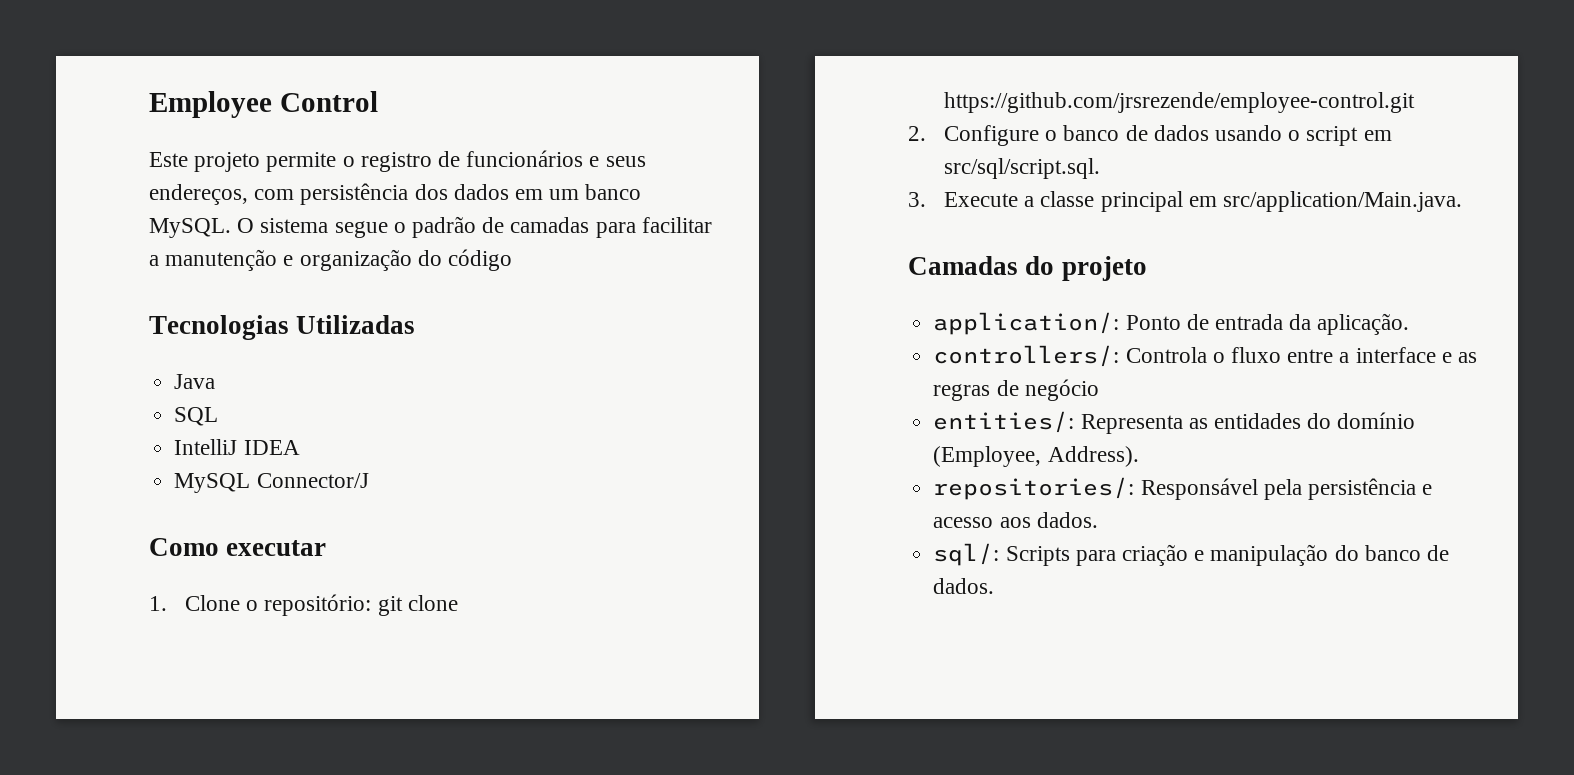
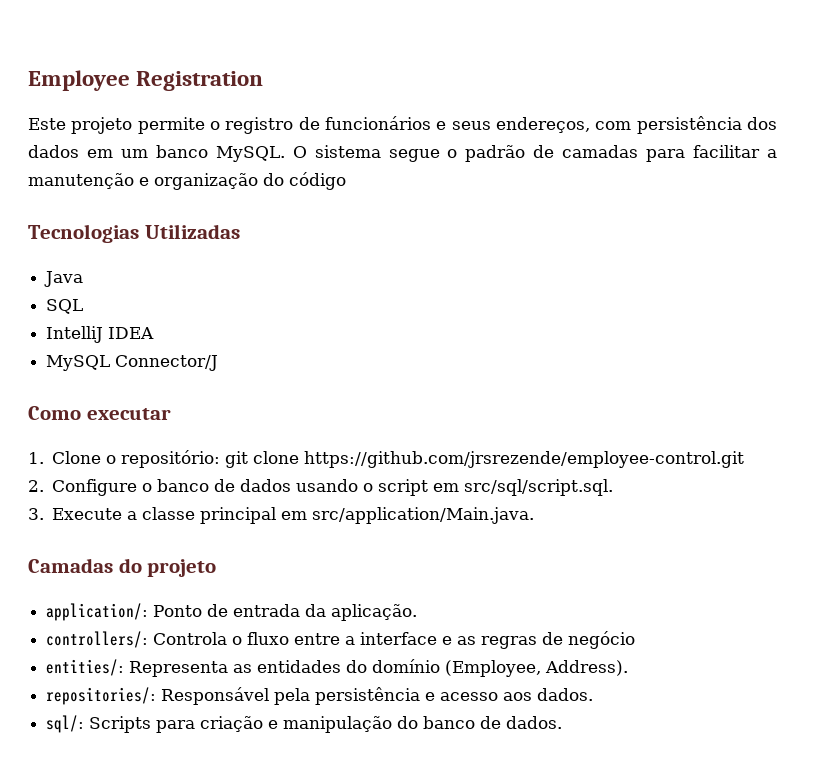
[279,91,378,112] Control -> [136,71,264,91] Registration

